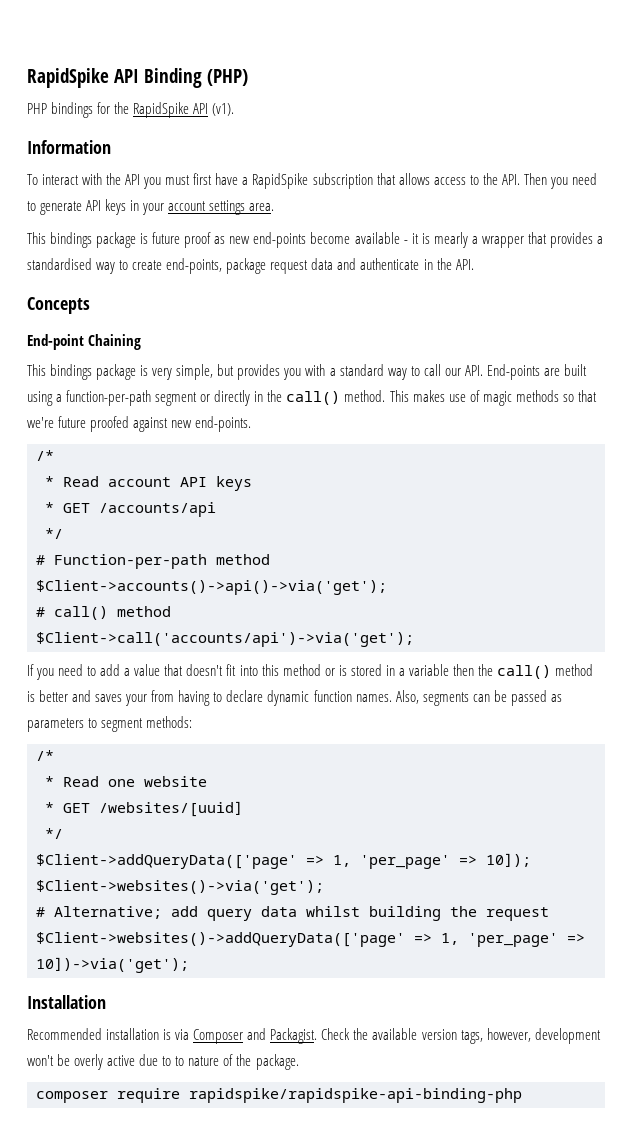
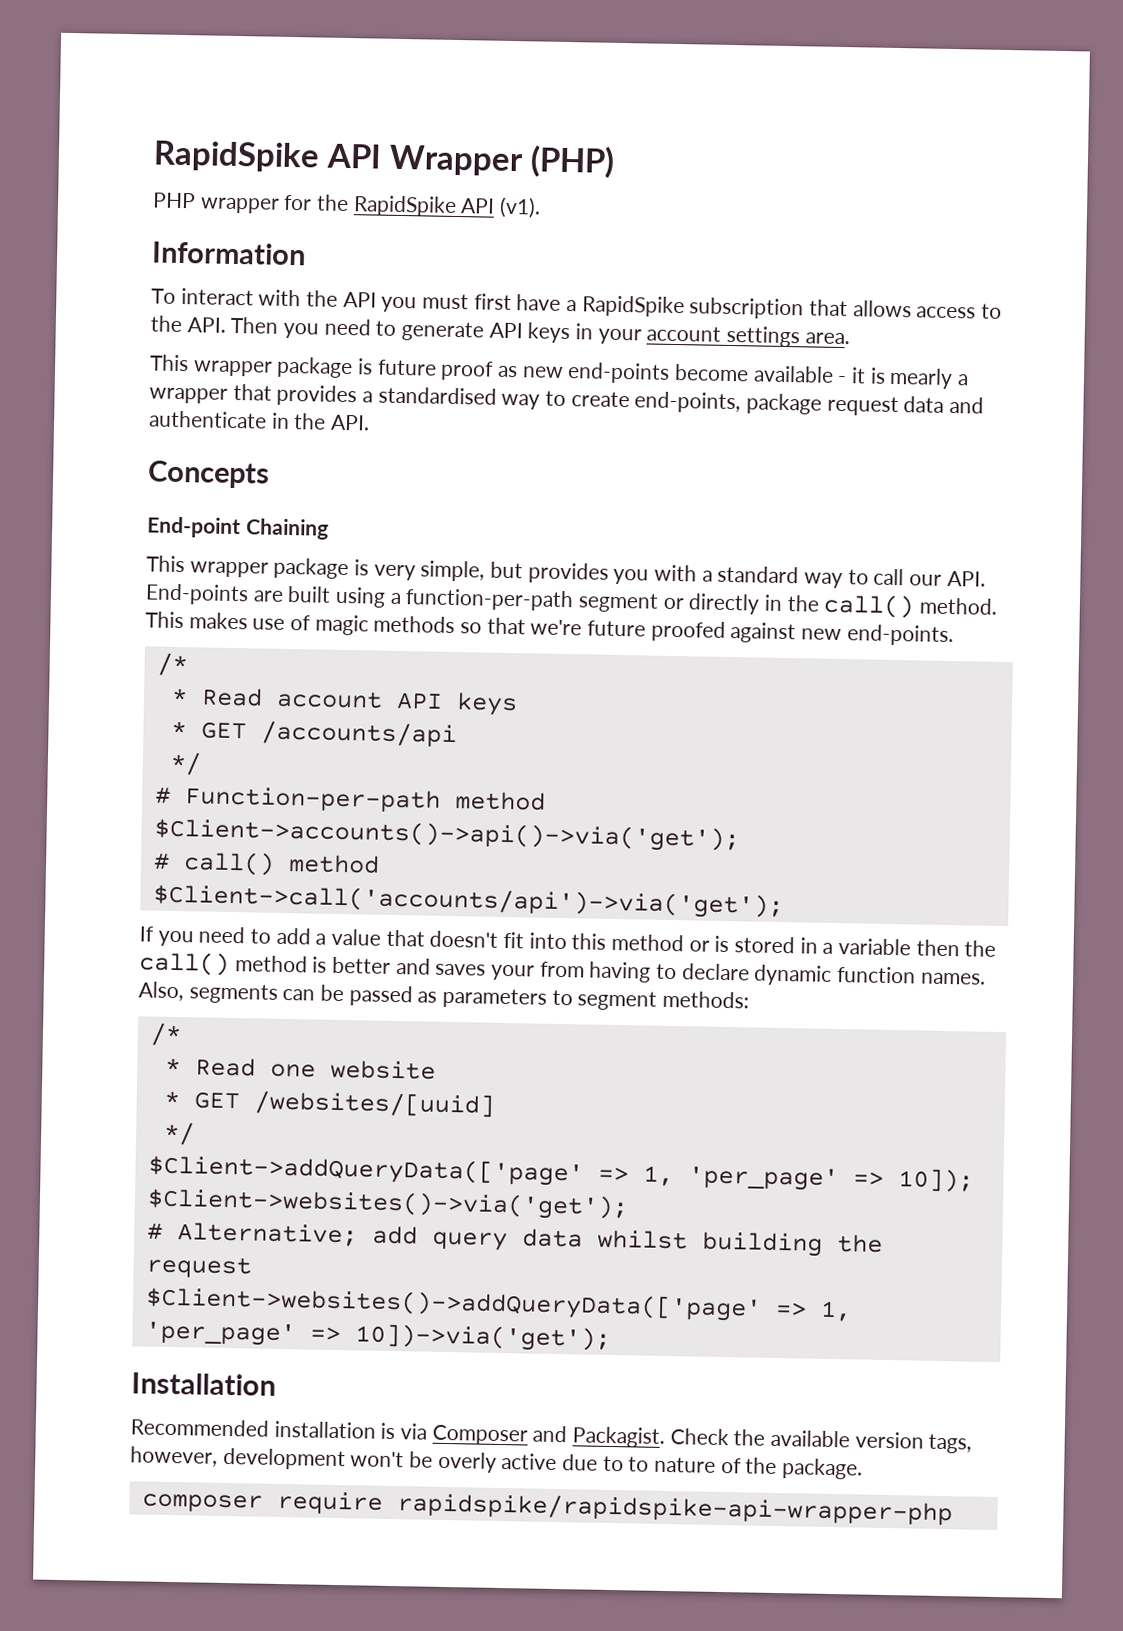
[27,68,203,88] RapidSpike API Binding -> [153,140,524,177] RapidSpike API Wrapper
[51,102,94,118] bindings -> [199,197,280,214] wrapper
[50,232,93,248] bindings -> [192,360,273,377] wrapper
[50,364,93,380] bindings -> [189,561,269,578] wrapper
[189,1088,522,1103] rapidspike/rapidspike-api-binding-php -> [396,1492,953,1526] rapidspike/rapidspike-api-wrapper-php

